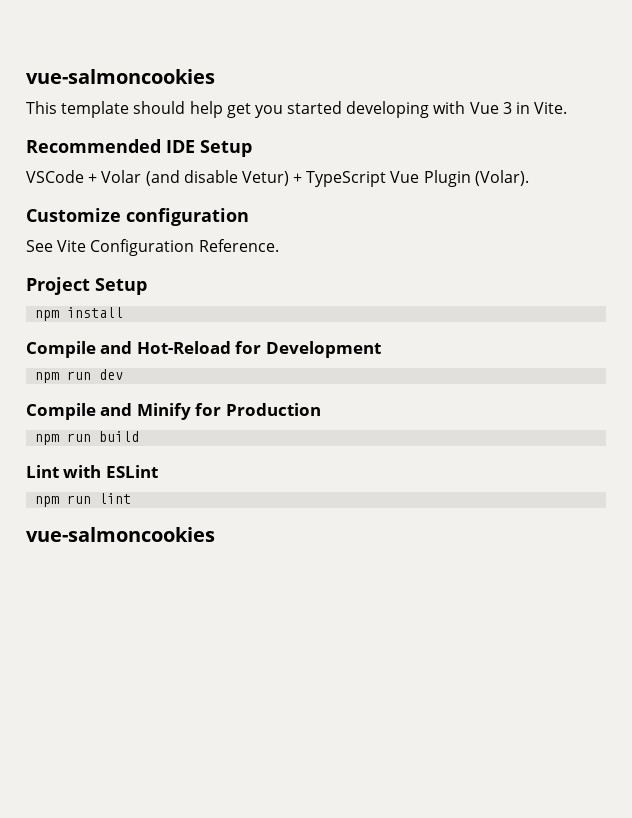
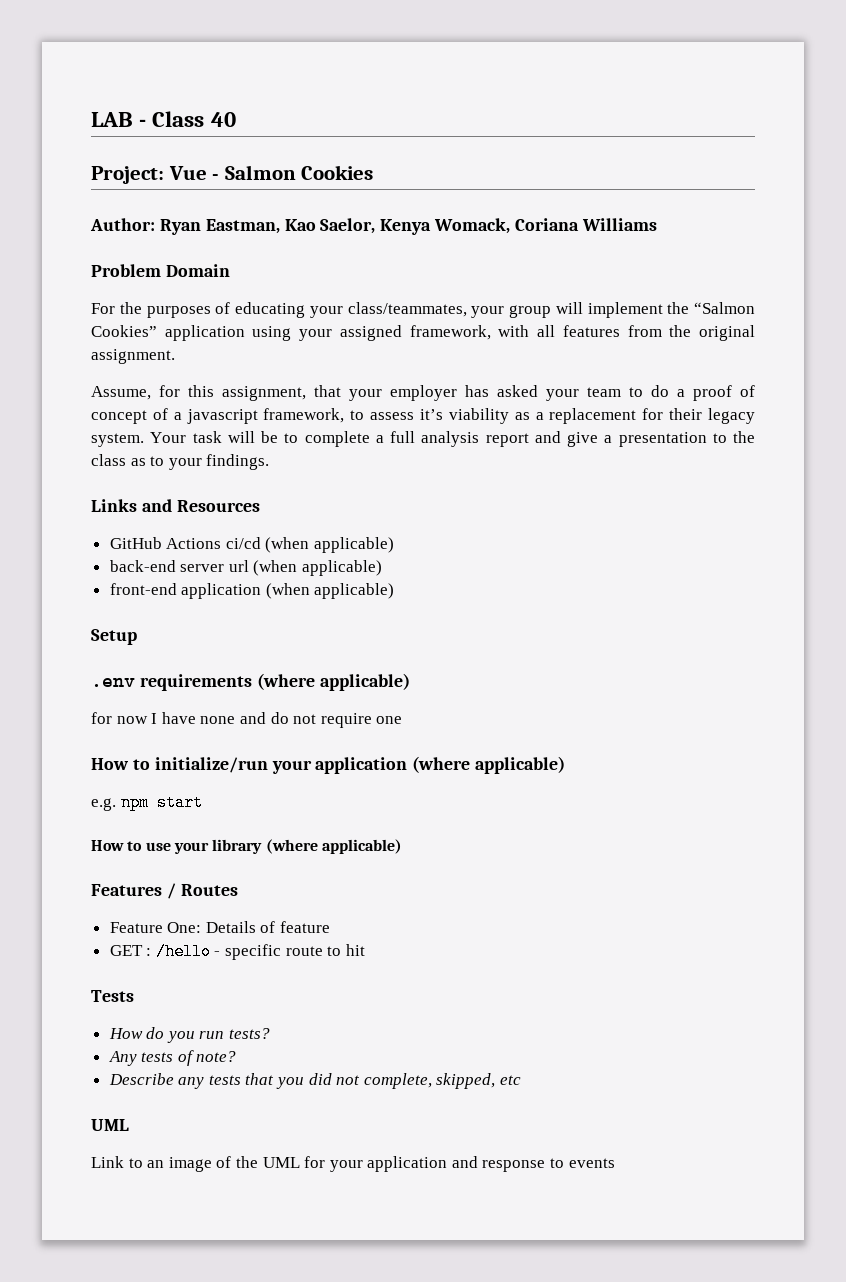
[26,69,215,84] [26,101,568,118] [26,139,252,157] [26,170,529,187] [26,208,249,226] [26,239,279,256] [26,277,147,295] [35,307,124,321] [26,341,381,358] [35,369,124,383] [26,403,321,420] [35,431,140,445] [26,465,158,478] [35,493,132,507] [26,527,215,542] vue-salmoncookies // This template should help get you started developing with Vue 3 in Vite. // Recommended IDE Setup // VSCode + Volar (and disable Vetur) + TypeScript Vue Plugin (Volar). // Customize configuration // See Vite Configuration Reference. // Project Setup // npm install // Compile and Hot-Reload for Development // npm run dev // Compile and Minify for Production // npm run build // Lint with ESLint // npm run lint // vue-salmoncookies -> [91,111,236,127] [91,165,374,184] [90,218,657,235] [91,264,230,277] [91,302,755,318] [91,325,756,341] [91,349,175,364] [91,385,755,401] [91,408,755,424] [91,431,755,447] [91,454,270,470] [91,499,260,512] [109,537,395,553] [109,560,383,576] [109,583,395,599] [91,629,137,645] [91,673,410,691] [91,712,403,728] [91,756,566,774] [91,794,203,811] [91,839,402,854] [91,883,238,899] [109,921,331,933] [109,943,365,960] [91,990,134,1002] [108,1027,271,1043] [108,1050,237,1066] [108,1073,522,1089] [91,1119,129,1131] [91,1156,615,1172] LAB - Class 40 // Project: Vue - Salmon Cookies // Author: Ryan Eastman, Kao Saelor, Kenya Womack, Coriana Williams // Problem Domain // For the purposes of educating your class/teammates, your group will implement the “Salmon Cookies” application using your assigned framework, with all features from the original assignment. // Assume, for this assignment, that your employer has asked your team to do a proof of concept of a javascript framework, to assess it’s viability as a replacement for their legacy system. Your task will be to complete a full analysis report and give a presentation to the class as to your findings. // Links and Resources // GitHub Actions ci/cd (when applicable) // back-end server url (when applicable) // front-end application (when applicable) // Setup // .env requirements (where applicable) // for now I have none and do not require one // How to initialize/run your application (where applicable) // e.g. npm start // How to use your library (where applicable) // Features / Routes // Feature One: Details of feature // GET : /hello - specific route to hit // Tests // How do you run tests? // Any tests of note? // Describe any tests that you did not complete, skipped, etc // UML // Link to an image of the UML for your application and response to events

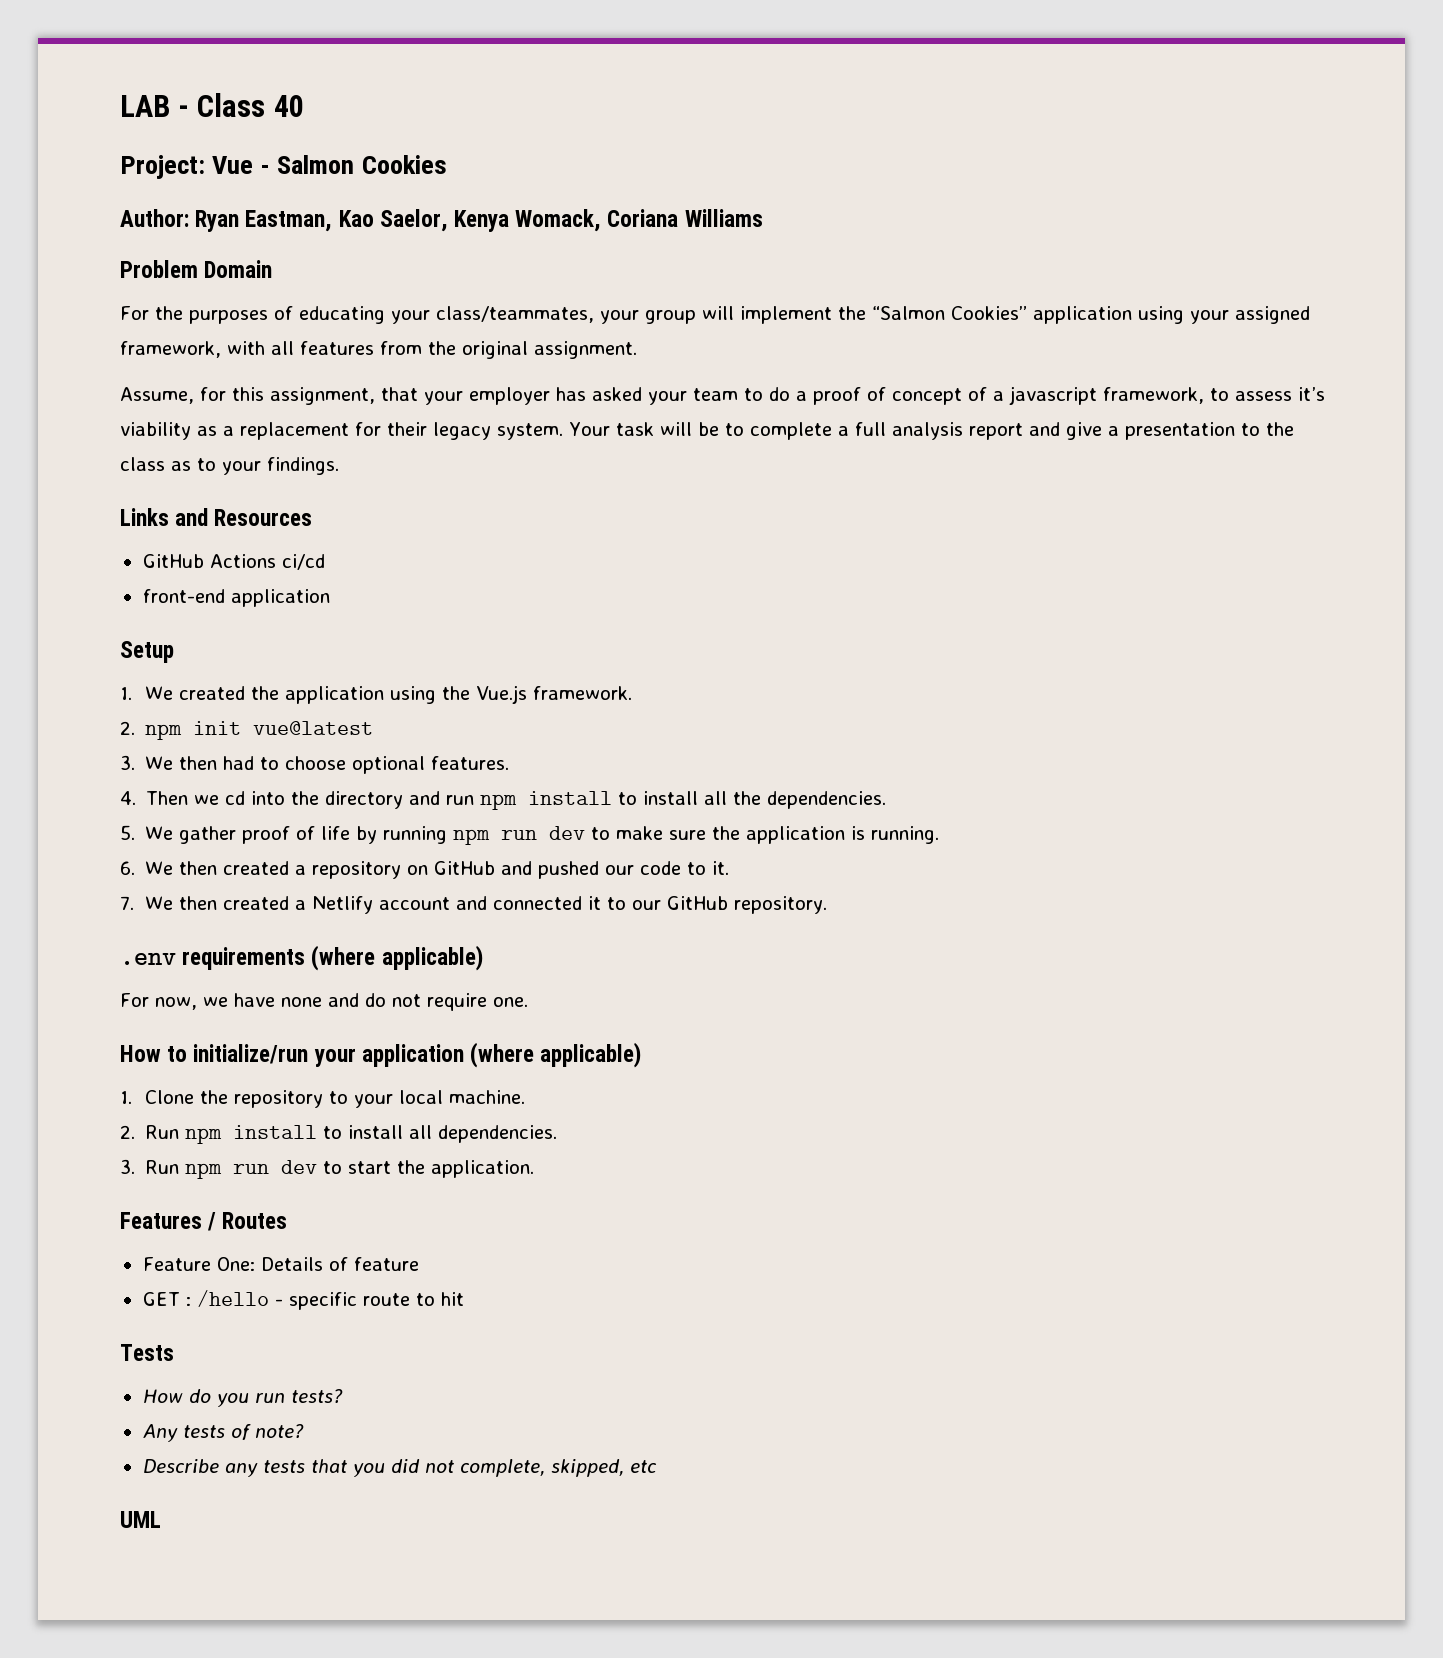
[265,537,395,553] [109,560,383,576] (when applicable) // back-end server url (when applicable) -> (325, 562) none
[265,583,395,599] (when applicable) -> (330, 598) none
(137, 637) none -> [120,685,633,704] [120,721,374,740] [120,755,510,774] [120,791,887,810] [120,825,940,845] [120,861,730,879] [120,896,828,914] // 1. We created the application using the Vue.js framework. // 2. npm init vue@latest // 3. We then had to choose optional features. // 4. Then we cd into the directory and run npm install to install all the dependencies. // 5. We gather proof of life by running npm run dev to make sure the application is running. // 6. We then created a repository on GitHub and pushed our code to it. // 7. We then created a Netlify account and connected it to our GitHub repository.
[91,712,158,724] for now I -> [120,993,228,1010] For now, we
[376,716,403,724] one -> [493,997,528,1007] one.
[91,794,203,811] [91,839,402,854] e.g. npm start // How to use your library (where applicable) -> [120,1090,526,1108] [120,1125,558,1144] [120,1159,535,1179] 1. Clone the repository to your local machine. // 2. Run npm install to install all dependencies. // 3. Run npm run dev to start the application.
[91,1156,615,1172] // Link to an image of the UML for your application and response to events -> (161, 1519) none

